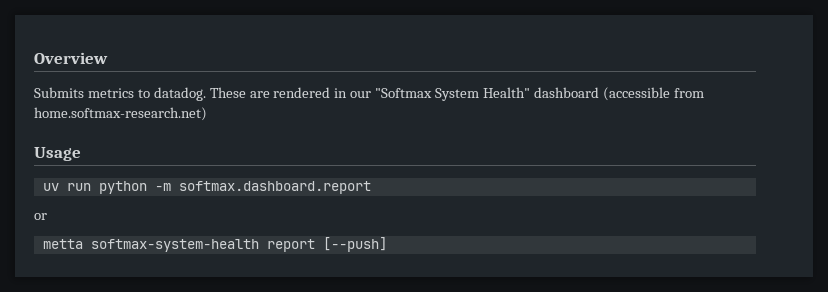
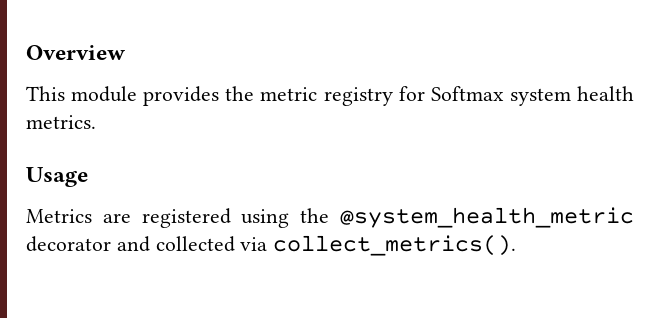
[34,87,704,101] [34,107,207,121] [34,147,81,161] [42,181,371,194] [34,213,47,220] [42,237,387,252] Submits metrics to datadog. These are rendered in our "Softmax System Health" dashboard (accessible from home.softmax-research.net) // Usage // uv run python -m softmax.dashboard.report // or // metta softmax-system-health report [--push] -> [26,86,634,106] [26,115,96,129] [26,167,88,187] [26,207,634,228] [26,235,517,256] This module provides the metric registry for Softmax system health metrics. // Usage // Metrics are registered using the @system_health_metric decorator and collected via collect_metrics().

